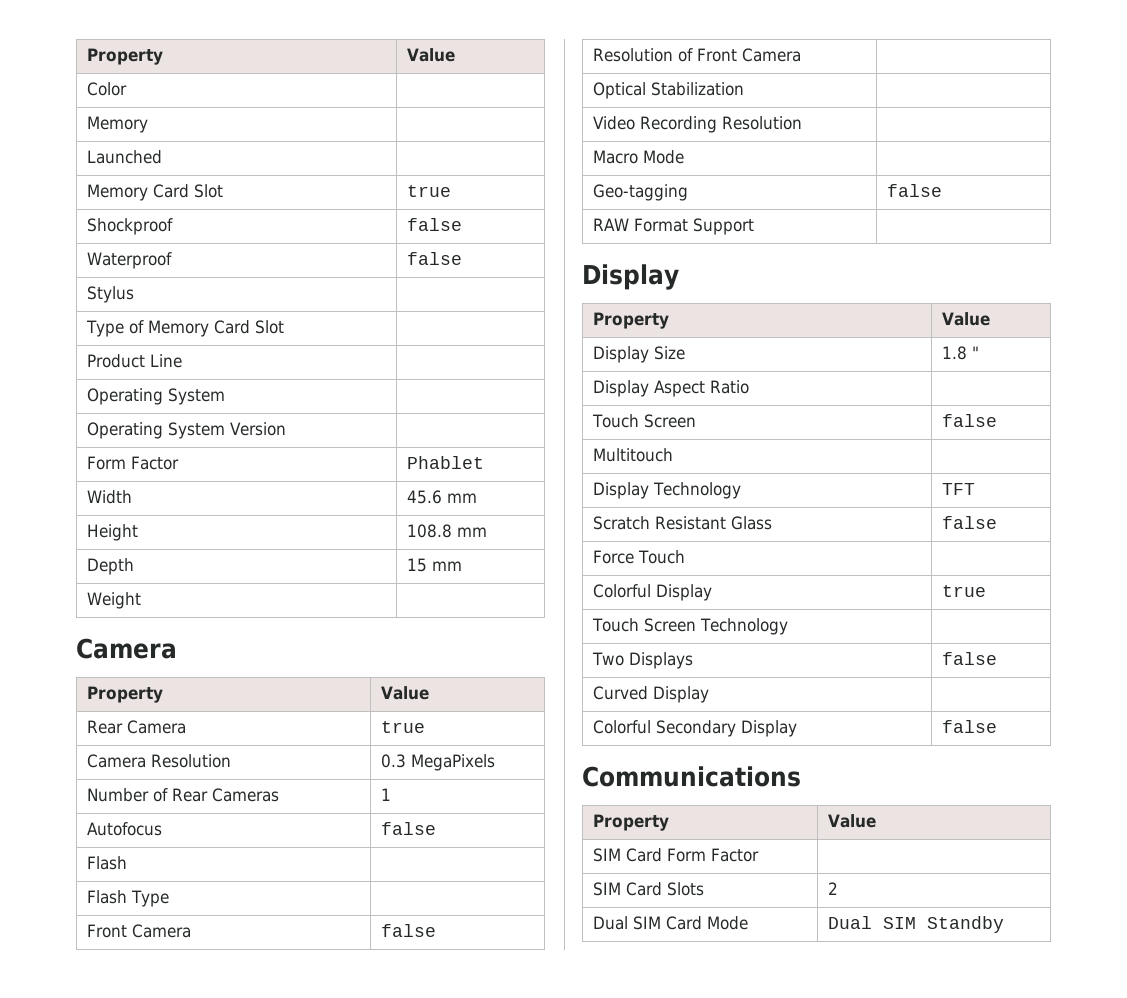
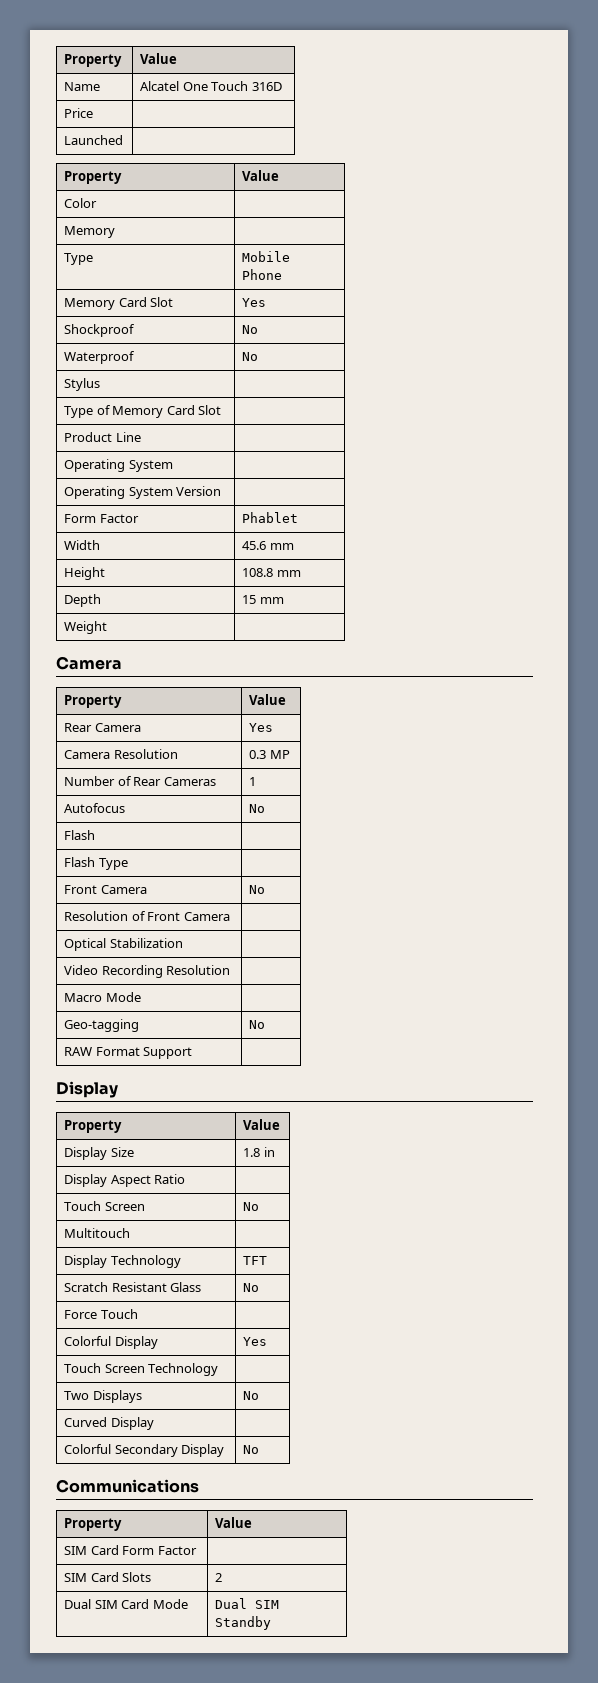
[86,48,163,65] [406,48,455,62] Property | Value -> [64,54,123,67] [140,53,178,64] [64,82,101,91] [140,81,282,91] [64,108,94,118] [64,135,124,145] [64,171,123,184] [242,170,280,181] Property | Value // Name | Alcatel One Touch 316D // Price | // Launched | // Property | Value
[86,150,162,164] [86,184,223,201] [406,185,451,197] Launched | // Memory Card Slot | true -> [64,253,94,265] [242,251,291,262] [242,269,283,280] [64,297,174,310] [242,298,267,307] Type | Mobile Phone // Memory Card Slot | Yes
[406,218,462,231] false -> [242,325,259,334] No
[406,252,462,265] false -> [242,352,259,361] No
[380,721,425,733] true -> [249,723,274,732] Yes
[410,754,495,771] MegaPixels -> [269,750,290,759] MP
[380,822,436,835] false -> [249,804,266,813] No
[380,924,436,937] false -> [249,885,266,894] No
[886,184,942,197] false -> [249,1020,266,1029] No
[971,346,979,359] " -> [263,1147,275,1157] in
[941,414,997,427] false -> [243,1202,260,1211] No
[941,516,997,529] false -> [243,1283,260,1292] No
[941,585,986,597] true -> [243,1337,268,1346] Yes
[941,652,997,665] false -> [243,1391,260,1400] No
[941,720,997,733] false -> [243,1445,260,1454] No

